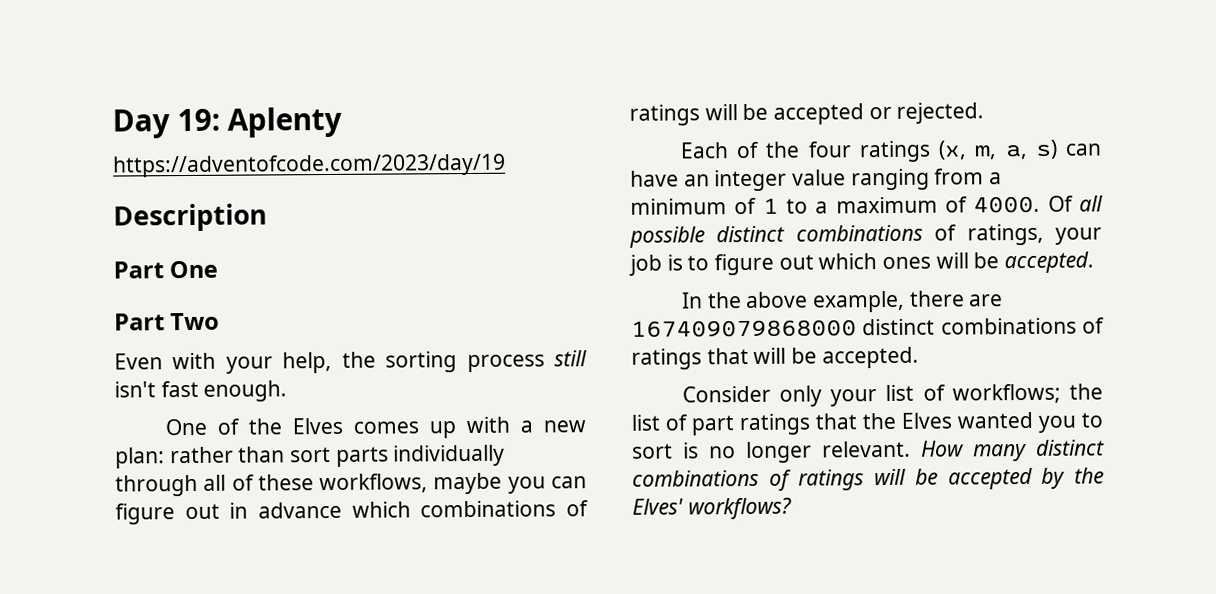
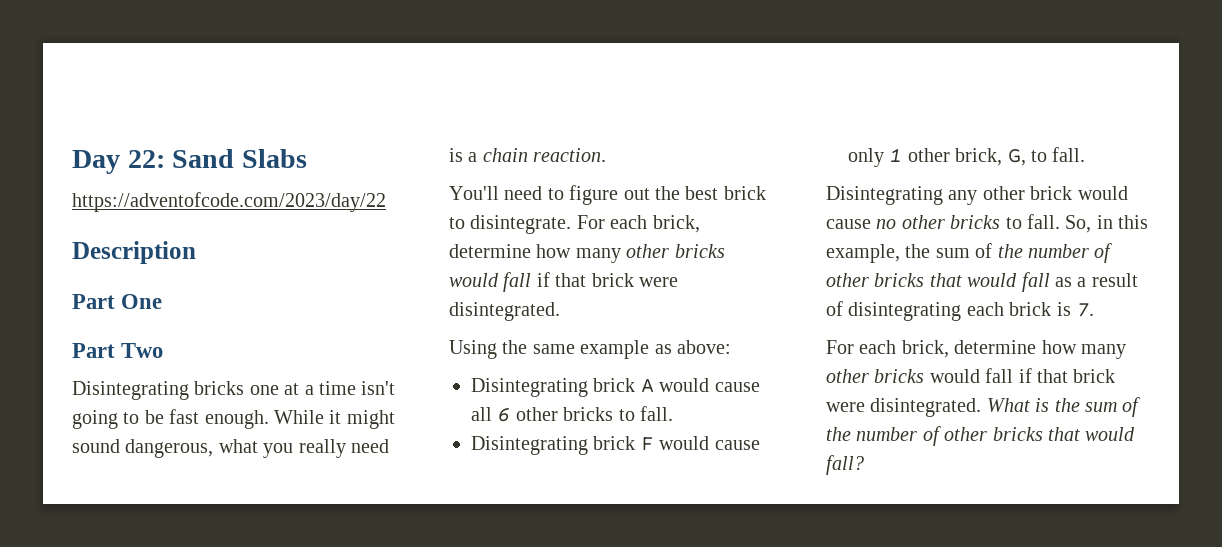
[177,106,342,138] [112,153,506,178] 19: Aplenty // https://adventofcode.com/2023/day/19 -> [127,149,307,168] [72,192,386,212] 22: Sand Slabs // https://adventofcode.com/2023/day/22
[114,350,587,374] [114,380,288,402] [164,416,586,439] [115,444,506,469] [115,472,587,497] [115,500,589,525] [629,102,985,126] [679,139,1101,163] [630,168,1003,192] [630,195,1103,215] [629,223,1102,248] [628,251,1095,276] [680,290,1004,313] [631,317,1105,338] [631,346,919,370] [681,383,1103,407] [631,411,1103,436] [632,439,1105,464] [632,467,1104,491] [632,497,792,520] Even with your help, the sorting process still isn't fast enough. // One of the Elves comes up with a new plan: rather than sort parts individually through all of these workflows, maybe you can figure out in advance which combinations of ratings will be accepted or rejected. // Each of the four ratings (x, m, a, s) can have an integer value ranging from a minimum of 1 to a maximum of 4000. Of all possible distinct combinations of ratings, your job is to figure out which ones will be accepted. // In the above example, there are 167409079868000 distinct combinations of ratings that will be accepted. // Consider only your list of workflows; the list of part ratings that the Elves wanted you to sort is no longer relevant. How many distinct combinations of ratings will be accepted by the Elves' workflows? -> [72,381,396,400] [72,409,395,429] [72,439,389,458] [449,148,607,162] [449,185,766,205] [449,215,700,234] [449,244,725,263] [449,272,678,292] [449,302,560,321] [449,340,731,359] [471,378,760,397] [471,406,673,422] [471,436,760,455] [848,147,1086,167] [826,186,1128,205] [826,214,1149,233] [826,243,1113,263] [826,272,1138,292] [826,301,1094,321] [826,340,1126,359] [826,368,1116,383] [826,397,1141,417] [826,426,1136,446] [826,455,864,475] Disintegrating bricks one at a time isn't going to be fast enough. While it might sound dangerous, what you really need is a chain reaction. // You'll need to figure out the best brick to disintegrate. For each brick, determine how many other bricks would fall if that brick were disintegrated. // Using the same example as above: // Disintegrating brick A would cause all 6 other bricks to fall. // Disintegrating brick F would cause only 1 other brick, G, to fall. // Disintegrating any other brick would cause no other bricks to fall. So, in this example, the sum of the number of other bricks that would fall as a result of disintegrating each brick is 7. // For each brick, determine how many other bricks would fall if that brick were disintegrated. What is the sum of the number of other bricks that would fall?

